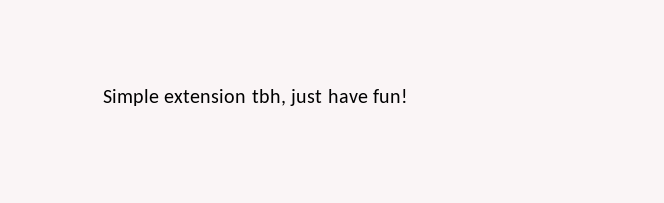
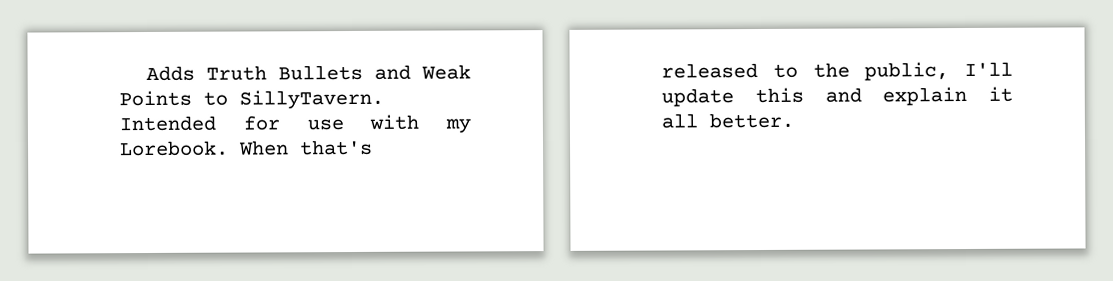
[103,89,408,106] Simple extension tbh, just have fun! -> [145,64,471,82] [119,89,384,110] [119,114,471,134] [119,139,373,157] [661,61,1013,81] [661,86,1013,107] [661,112,794,129] Adds Truth Bullets and Weak Points to SillyTavern. Intended for use with my Lorebook. When that's released to the public, I'll update this and explain it all better.

